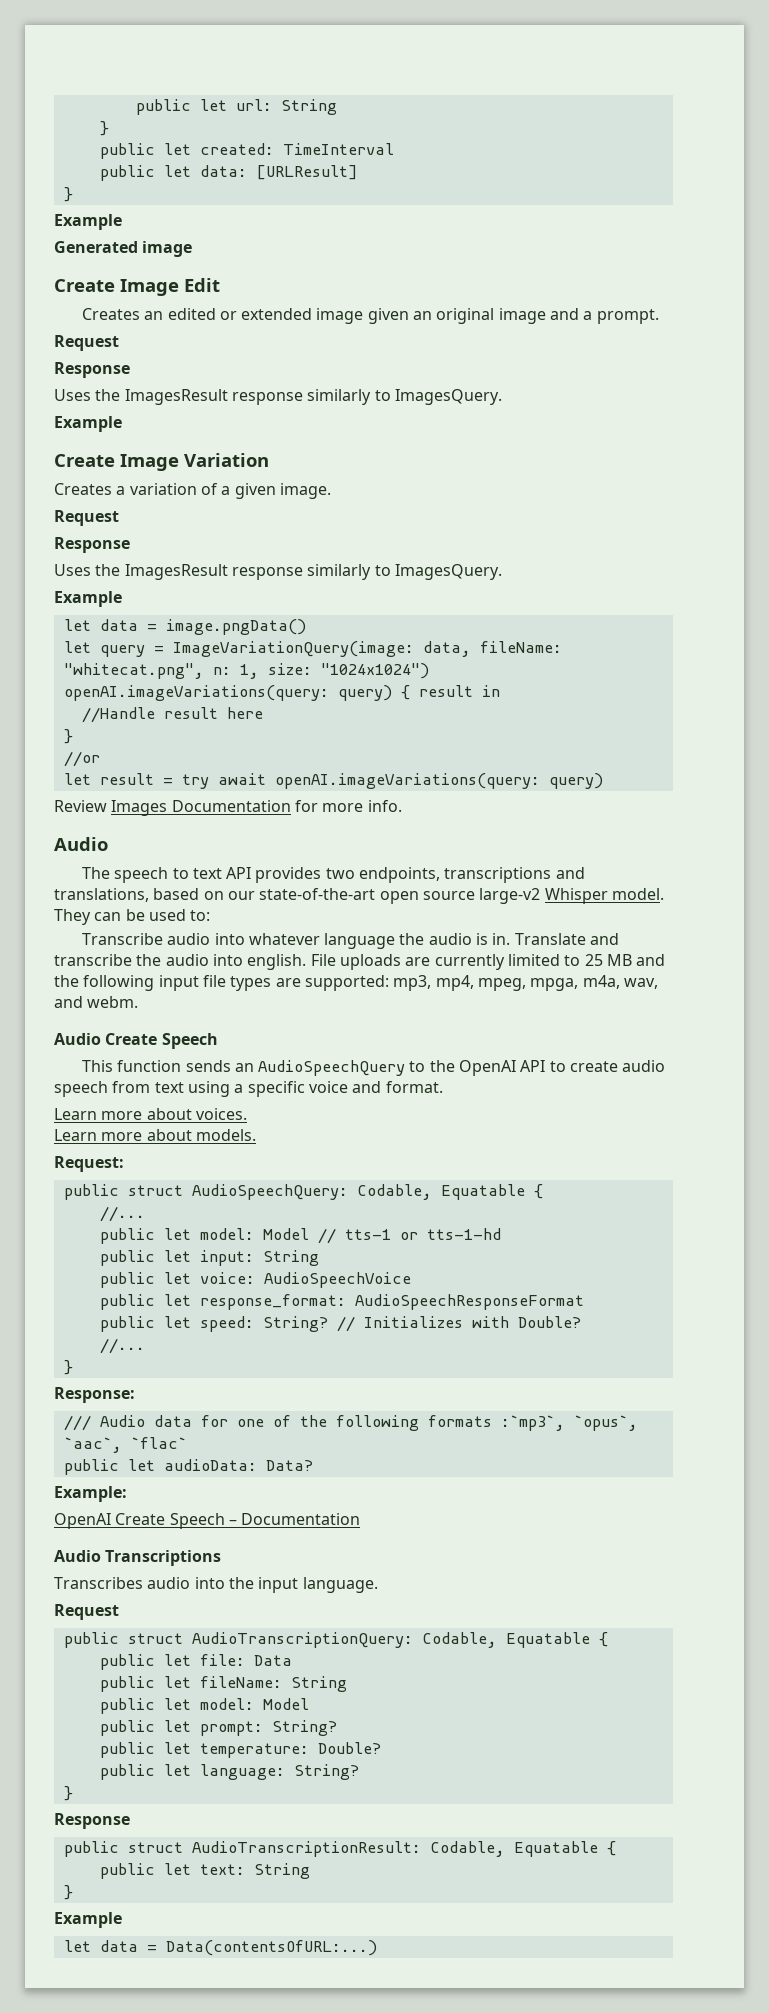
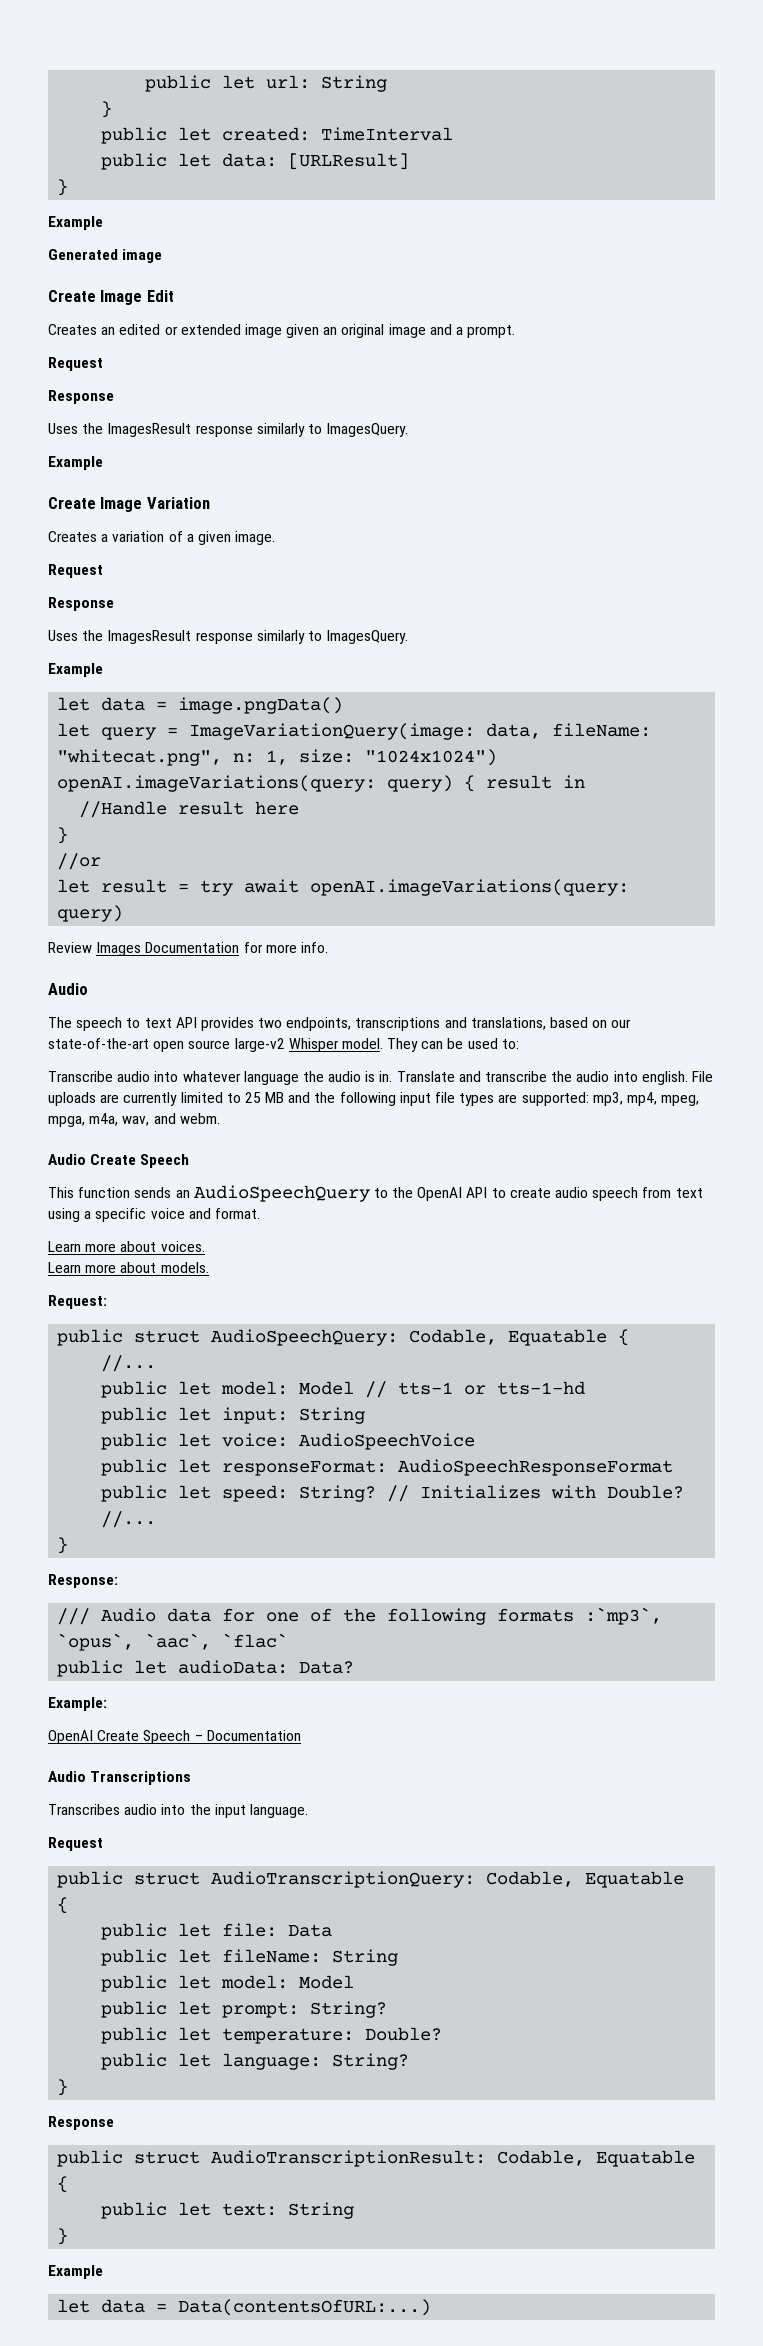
[199,1294,346,1310] response_format: -> [222,1460,388,1476] responseFormat:

